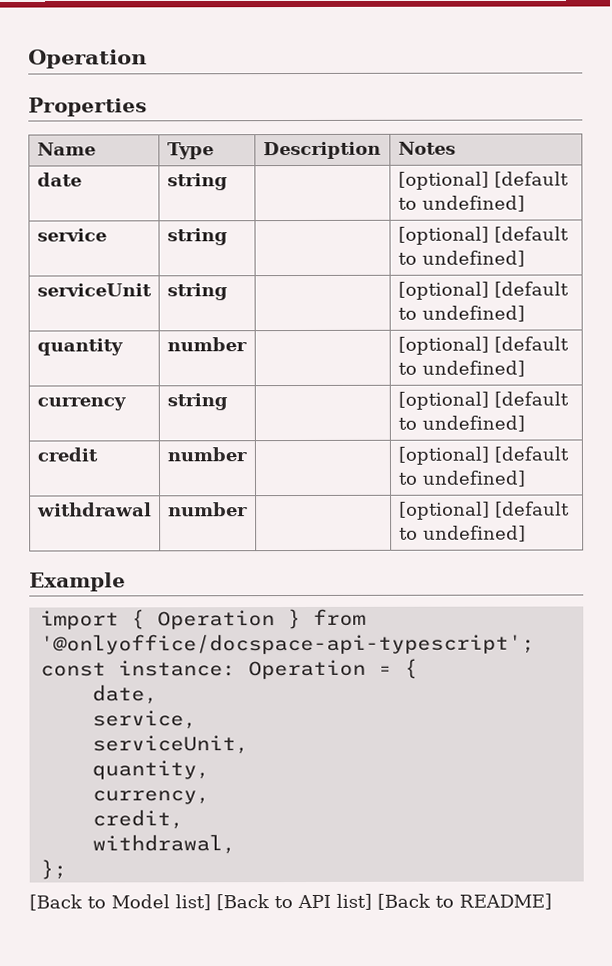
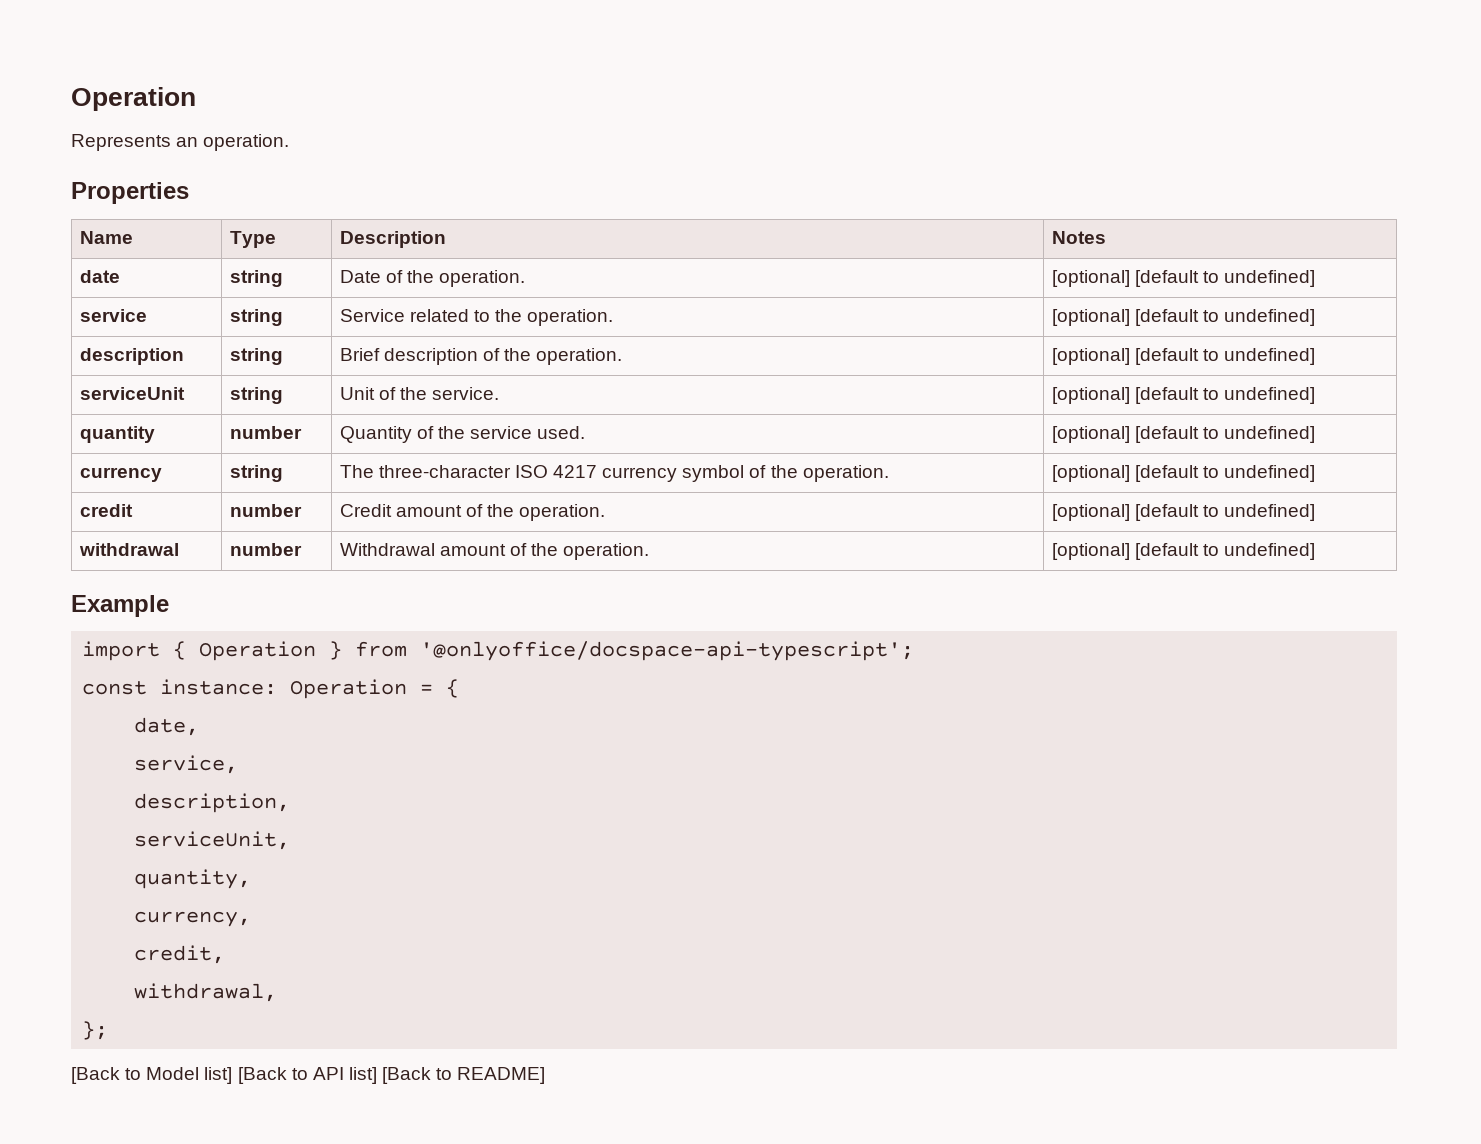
[28,49,147,69] Operation -> [71,87,196,111] [71,134,290,151] Operation // Represents an operation.
(228, 182) none -> [339,270,526,287] Date of the operation.
(228, 237) none -> [339,309,614,326] [1051,309,1316,326] [79,348,184,365] [229,348,283,365] [339,348,623,365] Service related to the operation. | [optional] [default to undefined] // description | string | Brief description of the operation.
(228, 292) none -> [339,387,500,400] Unit of the service.
(247, 344) none -> [339,426,586,443] Quantity of the service used.
(228, 402) none -> [339,465,889,482] The three-character ISO 4217 currency symbol of the operation.
(247, 454) none -> [339,504,606,521] Credit amount of the operation.
(248, 509) none -> [339,543,650,560] Withdrawal amount of the operation.
(197, 720) none -> [134,793,291,813] // description,

